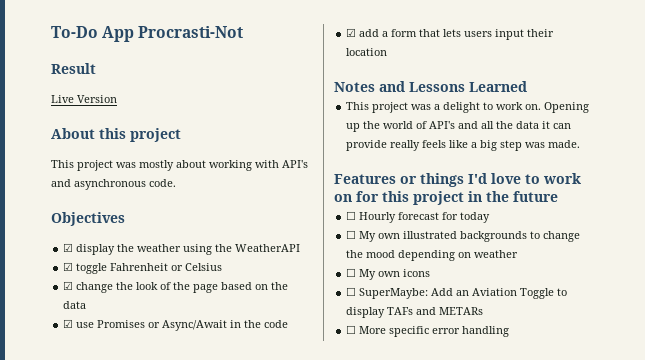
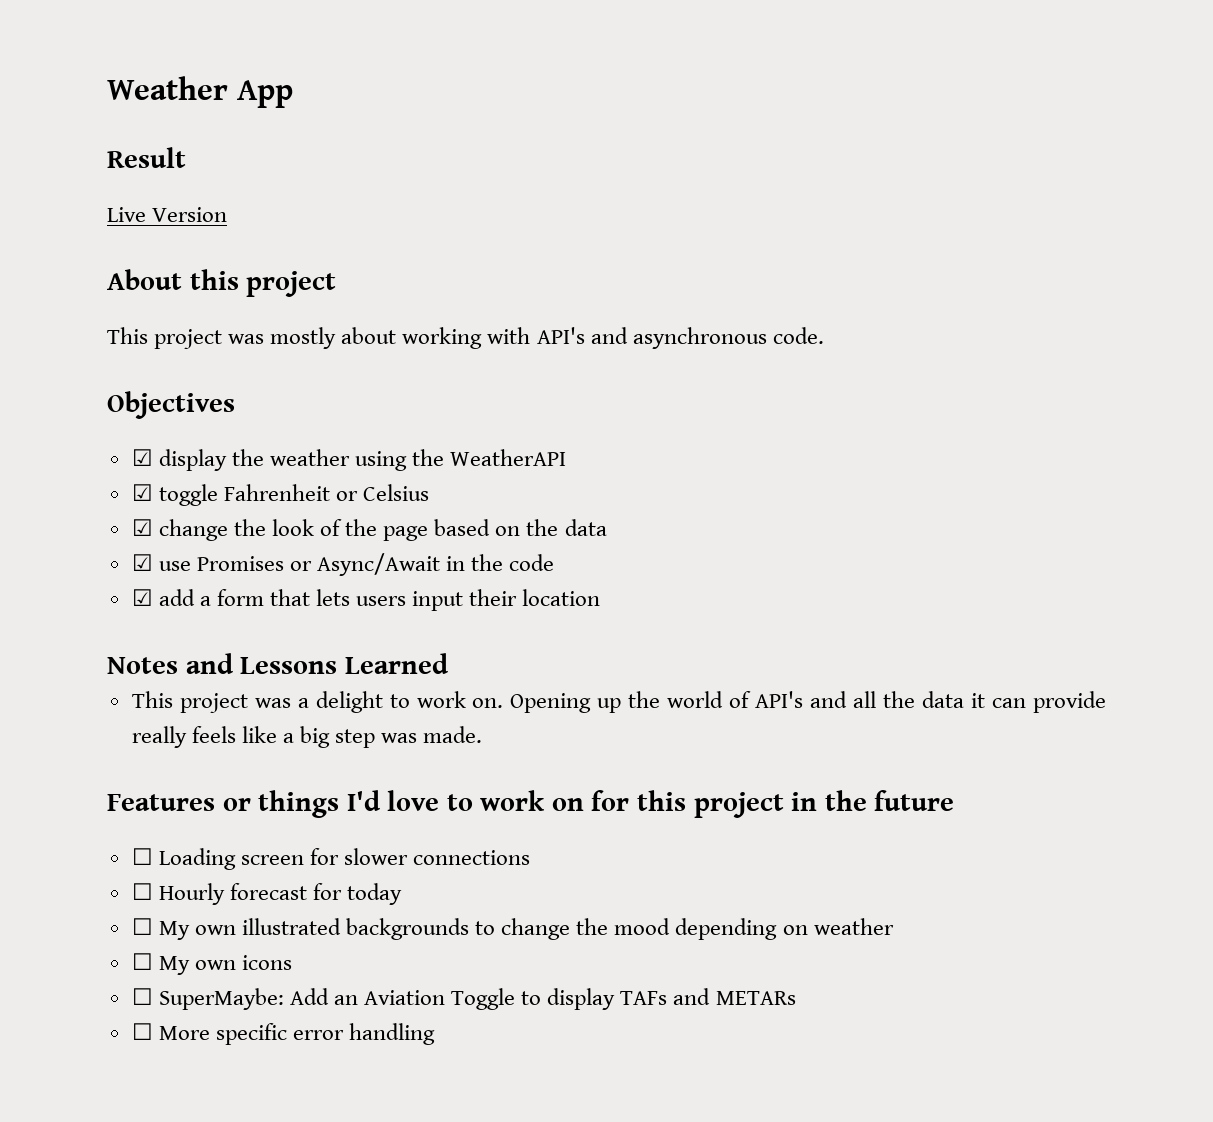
[51,26,98,38] To-Do -> [107,76,228,100] Weather
[138,26,244,38] Procrasti-Not -> (293, 94) none
(558, 196) none -> [131,848,531,870] // ☐ Loading screen for slower connections

